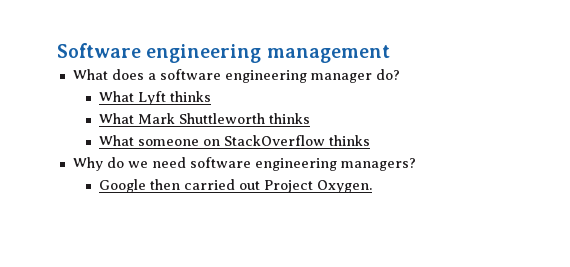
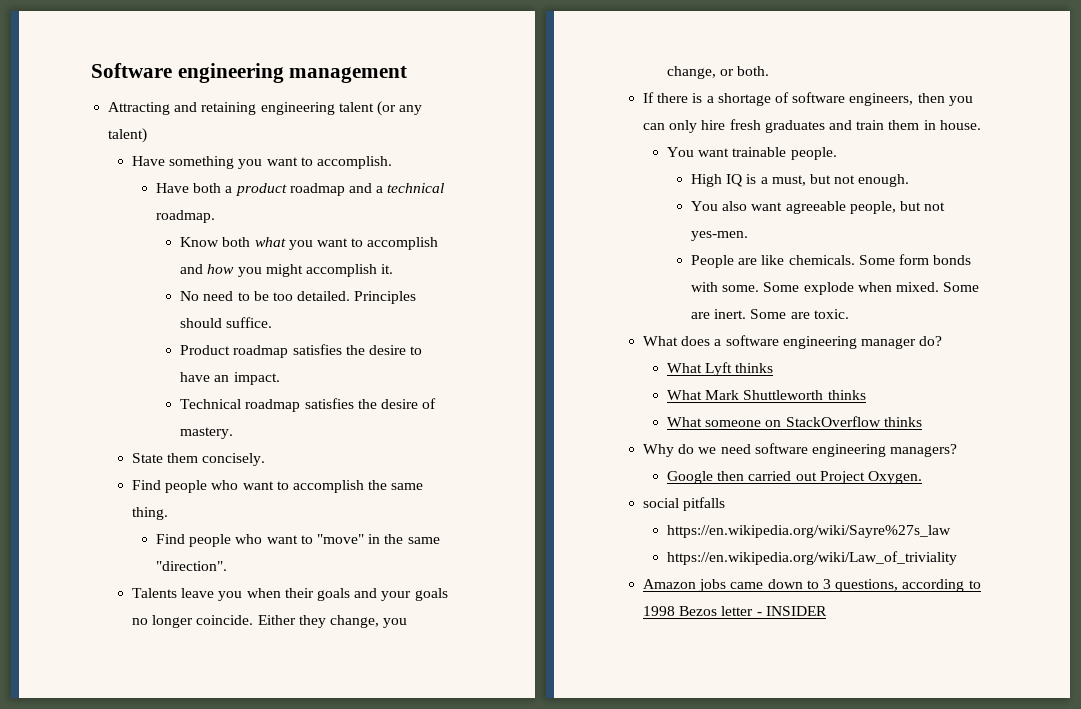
(390, 54) none -> [108,101,423,116] [108,128,148,143] [132,156,393,169] [156,183,445,196] [156,210,216,223] [180,237,439,250] [180,264,394,277] [180,291,417,304] [180,317,273,328] [180,344,423,358] [180,372,280,385] [180,398,437,412] [180,427,234,439] [132,453,266,466] [132,480,424,493] [132,507,169,520] [156,534,440,547] [156,561,228,571] [132,588,448,601] [132,615,408,628] [667,66,770,79] [643,92,973,106] [643,119,981,133] [667,147,837,160] [691,174,910,187] [691,201,946,214] [691,231,749,241] [691,254,972,268] [691,282,980,295] [691,309,849,319] // Attracting and retaining engineering talent (or any talent) // Have something you want to accomplish. // Have both a product roadmap and a technical roadmap. // Know both what you want to accomplish and how you might accomplish it. // No need to be too detailed. Principles should suffice. // Product roadmap satisfies the desire to have an impact. // Technical roadmap satisfies the desire of mastery. // State them concisely. // Find people who want to accomplish the same thing. // Find people who want to "move" in the same "direction". // Talents leave you when their goals and your goals no longer coincide. Either they change, you change, or both. // If there is a shortage of software engineers, then you can only hire fresh graduates and train them in house. // You want trainable people. // High IQ is a must, but not enough. // You also want agreeable people, but not yes-men. // People are like chemicals. Some form bonds with some. Some explode when mixed. Some are inert. Some are toxic.
(373, 186) none -> [643,497,726,511] [667,525,952,538] [667,551,958,565] [643,579,981,592] [643,606,827,616] // social pitfalls // https://en.wikipedia.org/wiki/Sayre%27s_law // https://en.wikipedia.org/wiki/Law_of_triviality // Amazon jobs came down to 3 questions, according to 1998 Bezos letter - INSIDER

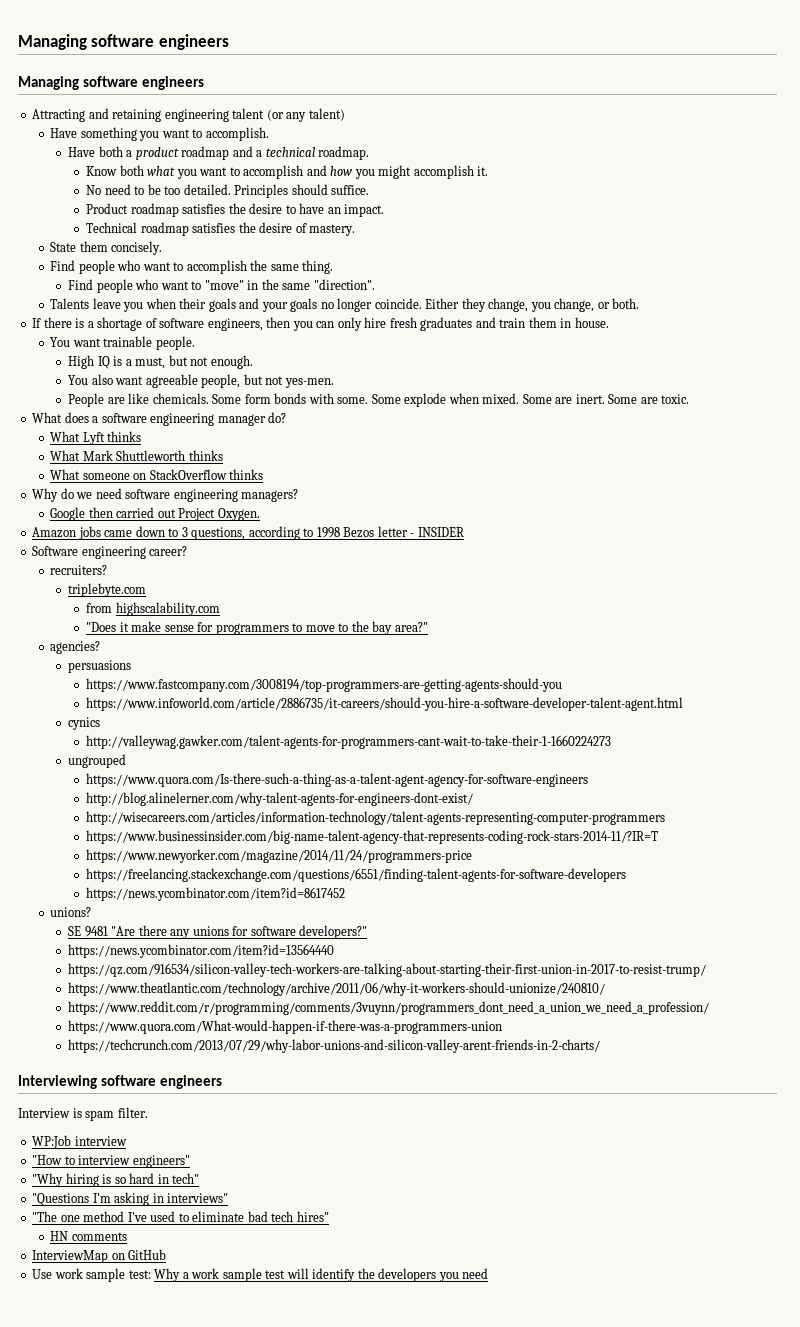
[91,63,408,83] Software engineering management -> [18,34,229,50] [18,76,205,90] Managing software engineers // Managing software engineers
[643,497,726,511] [667,525,952,538] [667,551,958,565] // social pitfalls // https://en.wikipedia.org/wiki/Sayre%27s_law // https://en.wikipedia.org/wiki/Law_of_triviality -> (260, 514) none
(827, 611) none -> [32,546,188,559] [50,565,108,575] [68,583,147,597] [86,602,220,616] [86,621,428,635] [50,641,101,654] [68,660,132,673] [86,678,563,692] [86,697,684,711] [68,717,101,730] [86,735,612,749] [68,754,127,768] [86,773,589,787] [86,792,474,806] [86,811,666,825] [86,830,659,844] [86,849,473,863] [86,868,627,882] [86,887,346,901] [50,907,92,917] [68,925,368,939] [68,944,335,958] [68,963,707,977] [68,982,606,996] [68,1001,710,1015] [68,1020,503,1034] [68,1039,601,1053] [18,1075,223,1089] [18,1107,148,1121] [32,1135,127,1149] [32,1155,190,1168] [32,1173,200,1187] [32,1192,229,1206] [32,1211,329,1222] [50,1231,127,1241] [32,1249,167,1263] [32,1268,489,1282] // Software engineering career? // recruiters? // triplebyte.com // from highscalability.com // "Does it make sense for programmers to move to the bay area?" // agencies? // persuasions // https://www.fastcompany.com/3008194/top-programmers-are-getting-agents-should-you // https://www.infoworld.com/article/2886735/it-careers/should-you-hire-a-software-developer-talent-agent.html // cynics // http://valleywag.gawker.com/talent-agents-for-programmers-cant-wait-to-take-their-1-1660224273 // ungrouped // https://www.quora.com/Is-there-such-a-thing-as-a-talent-agent-agency-for-software-engineers // http://blog.alinelerner.com/why-talent-agents-for-engineers-dont-exist/ // http://wisecareers.com/articles/information-technology/talent-agents-representing-computer-programmers // https://www.businessinsider.com/big-name-talent-agency-that-represents-coding-rock-stars-2014-11/?IR=T // https://www.newyorker.com/magazine/2014/11/24/programmers-price // https://freelancing.stackexchange.com/questions/6551/finding-talent-agents-for-software-developers // https://news.ycombinator.com/item?id=8617452 // unions? // SE 9481 "Are there any unions for software developers?" // https://news.ycombinator.com/item?id=13564440 // https://qz.com/916534/silicon-valley-tech-workers-are-talking-about-starting-their-first-union-in-2017-to-resist-trump/ // https://www.theatlantic.com/technology/archive/2011/06/why-it-workers-should-unionize/240810/ // https://www.reddit.com/r/programming/comments/3vuynn/programmers_dont_need_a_union_we_need_a_profession/ // https://www.quora.com/What-would-happen-if-there-was-a-programmers-union // https://techcrunch.com/2013/07/29/why-labor-unions-and-silicon-valley-arent-friends-in-2-charts/ // Interviewing software engineers // Interview is spam filter. // WP:Job interview // "How to interview engineers" // "Why hiring is so hard in tech" // "Questions I'm asking in interviews" // "The one method I've used to eliminate bad tech hires" // HN comments // InterviewMap on GitHub // Use work sample test: Why a work sample test will identify the developers you need

